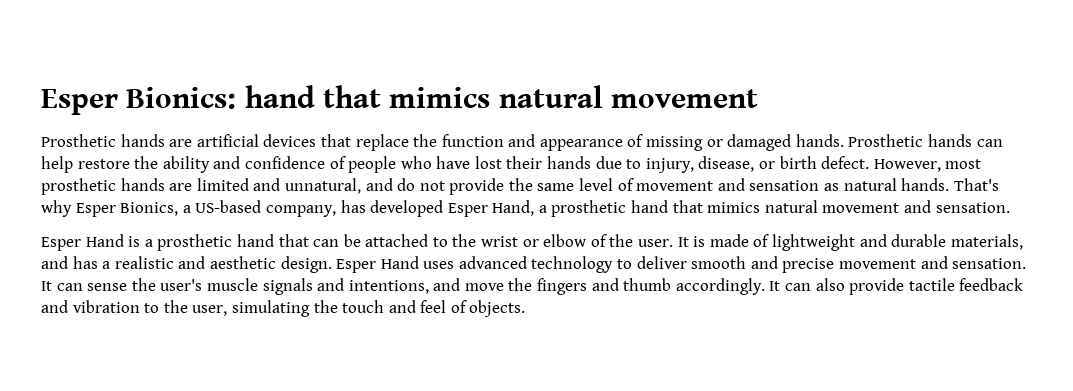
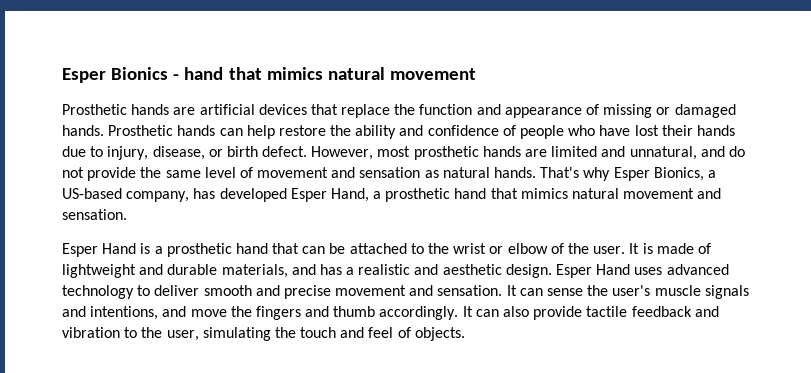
[41,87,237,115] Esper Bionics: -> [62,67,180,83] Esper Bionics -

